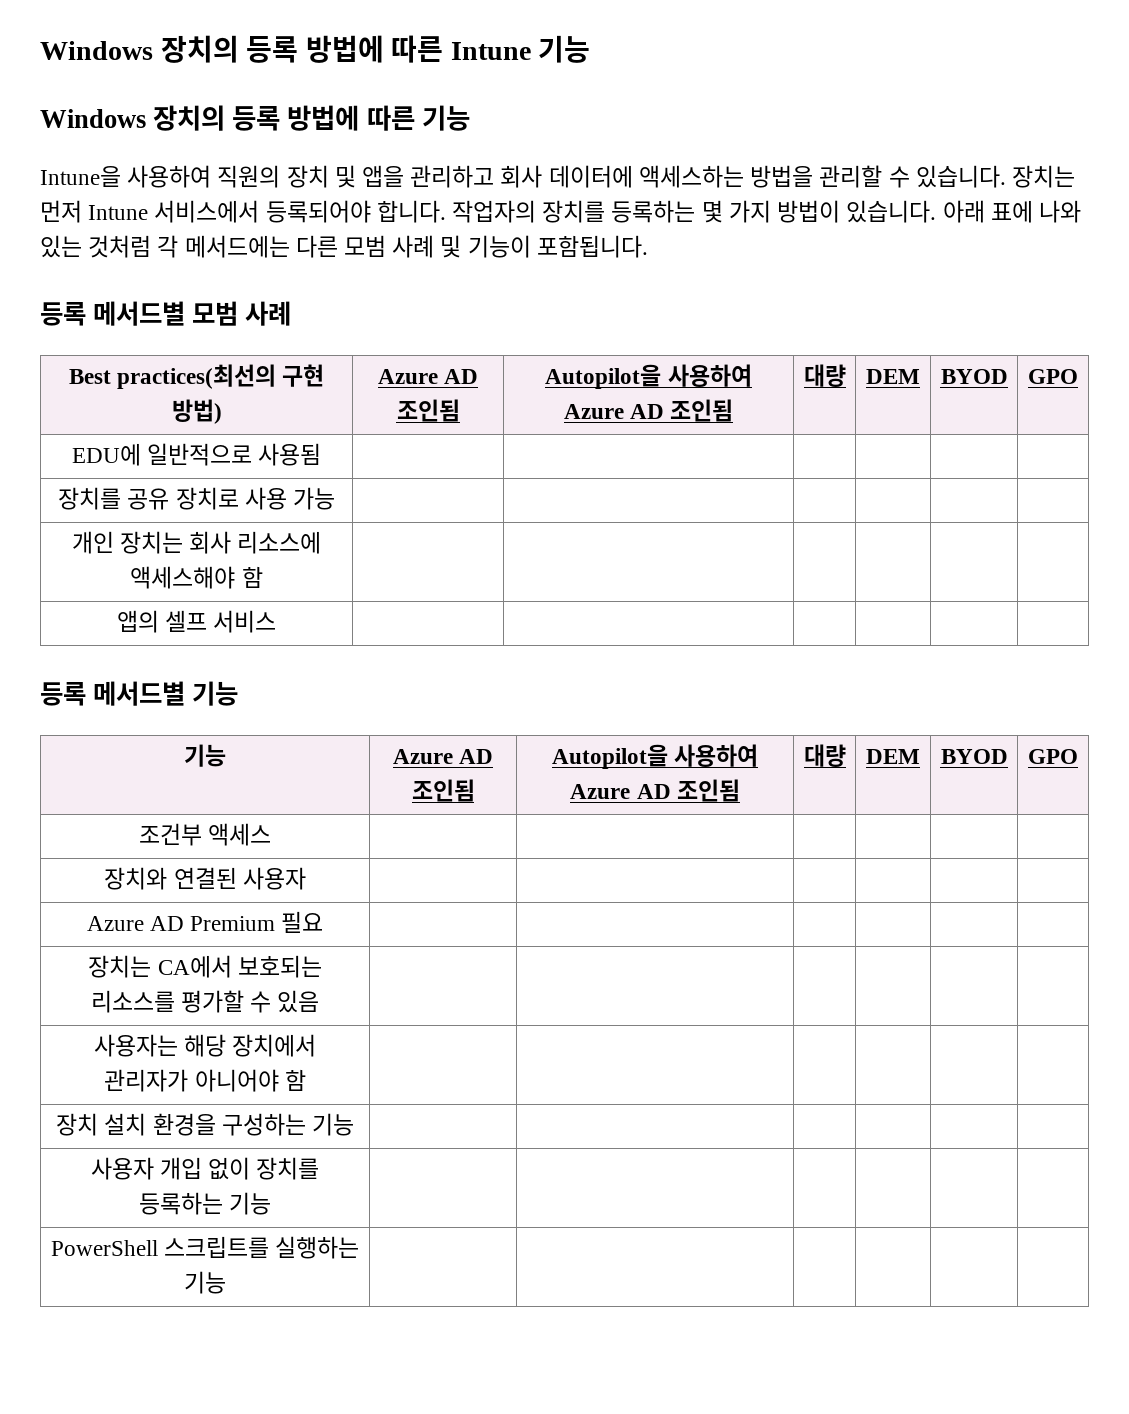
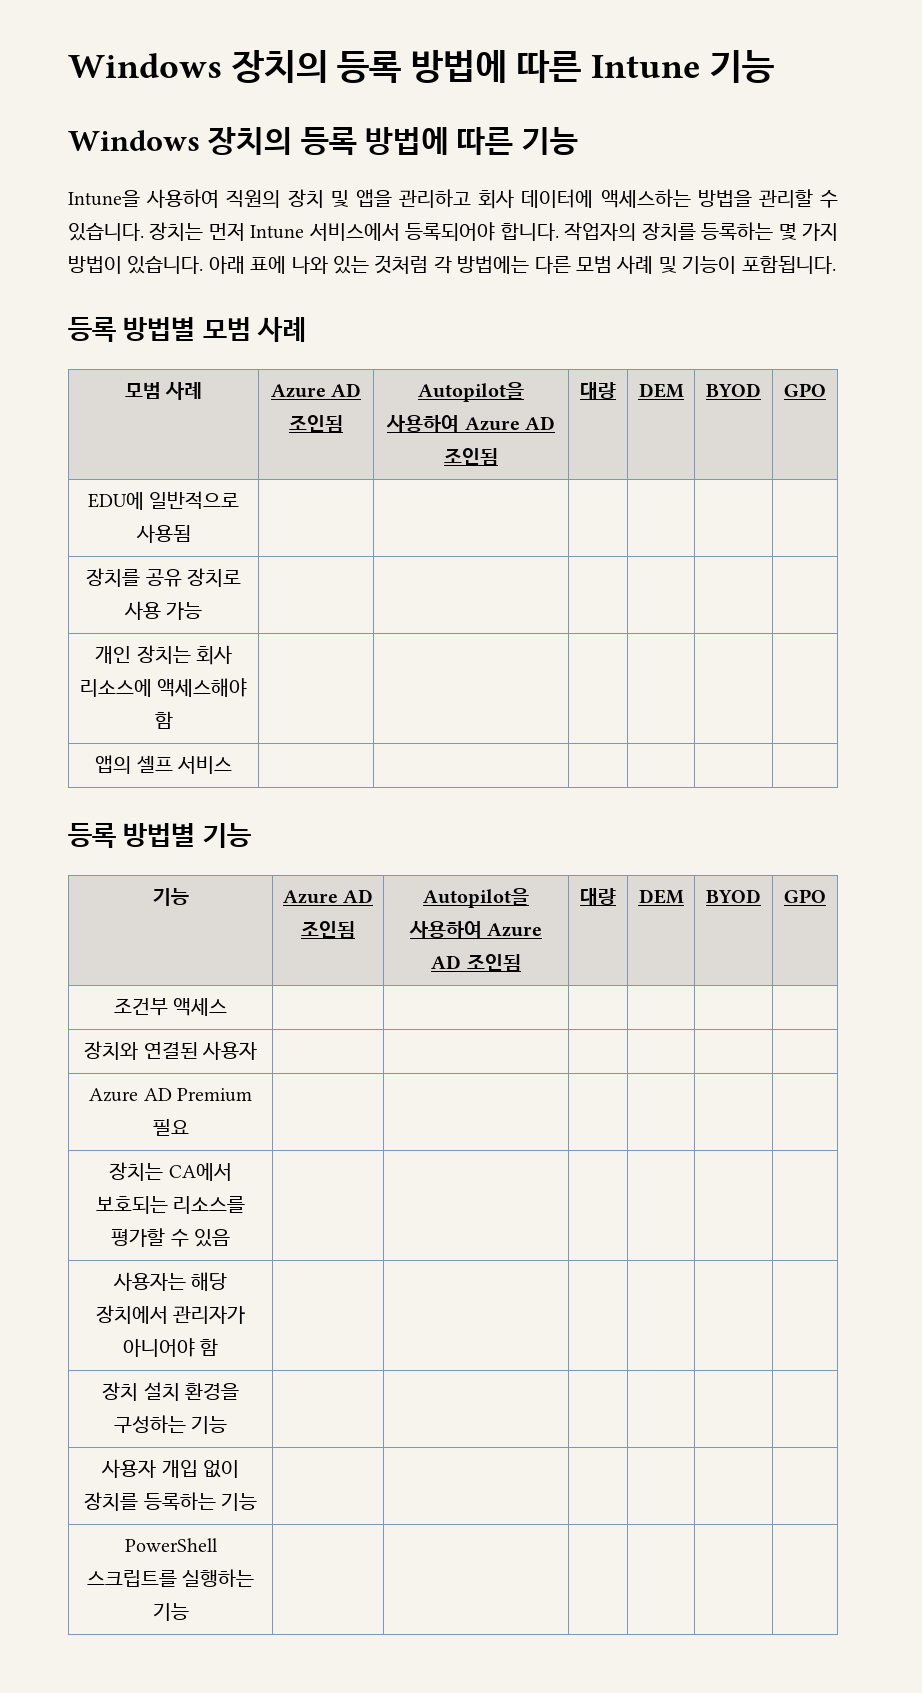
[184,235,290,258] 메서드에는 -> [457,255,530,274] 방법에는
[92,301,185,326] 메서드별 -> [123,317,196,341] 방법별
[68,364,325,389] [171,399,222,424] Best practices(최선의 구현 방법) -> [124,382,203,400] 모범 사례
[92,681,185,706] 메서드별 -> [123,823,196,847] 방법별

